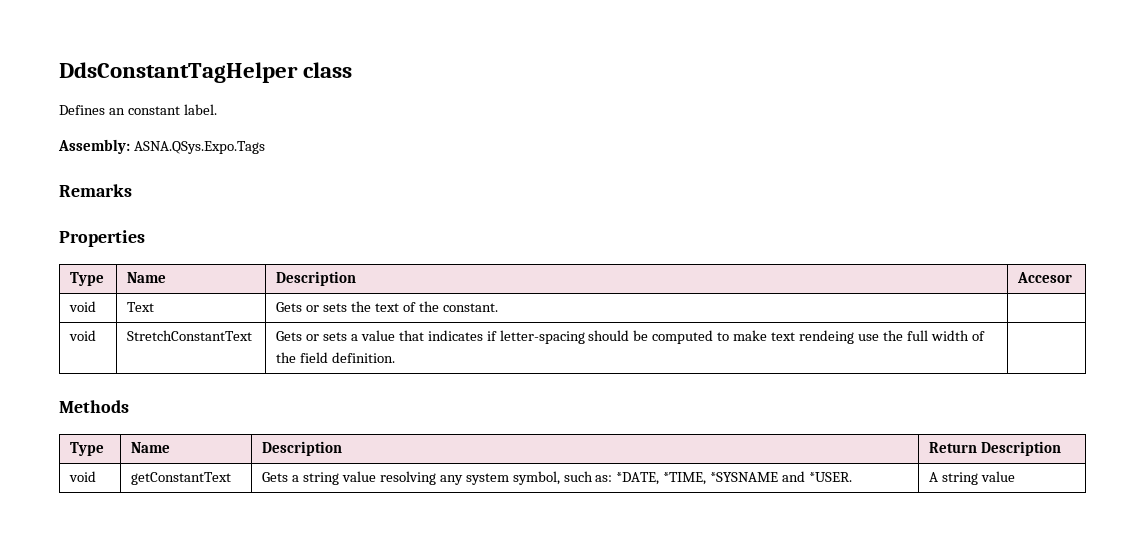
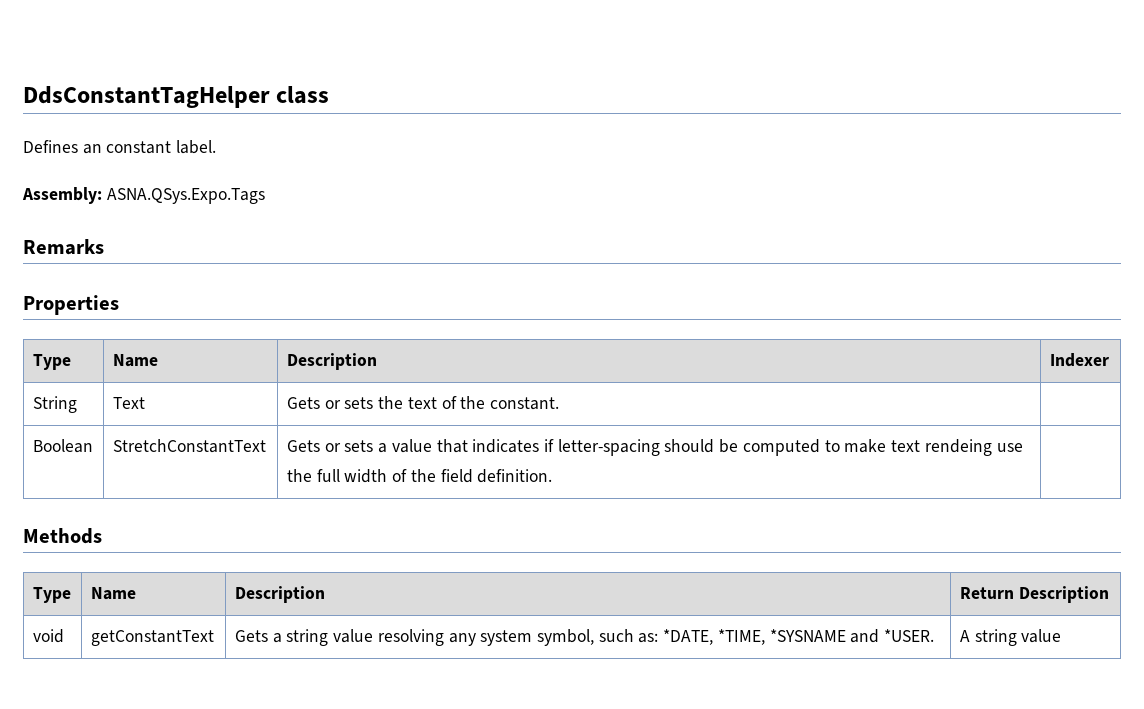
[1017,272,1073,283] [69,301,97,312] Accesor // void -> [1049,353,1109,367] [32,396,77,413] Indexer // String
[69,330,97,341] void -> [32,439,93,453] Boolean

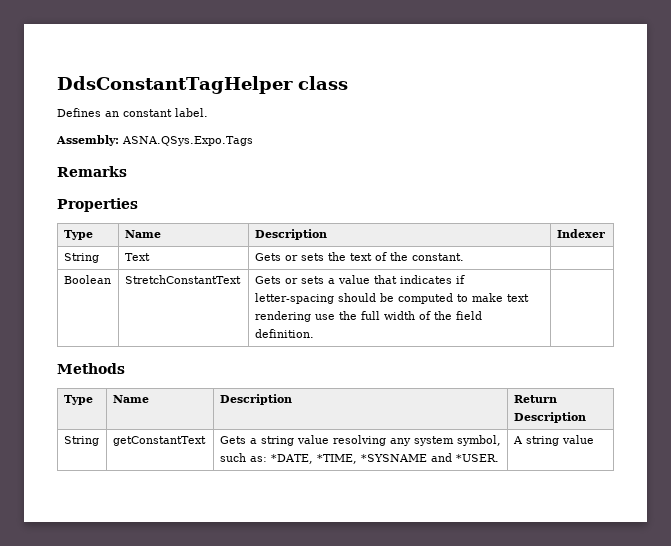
[924,439,992,456] rendeing -> [254,311,311,322] rendering
[32,629,64,643] void -> [63,436,99,446] String

